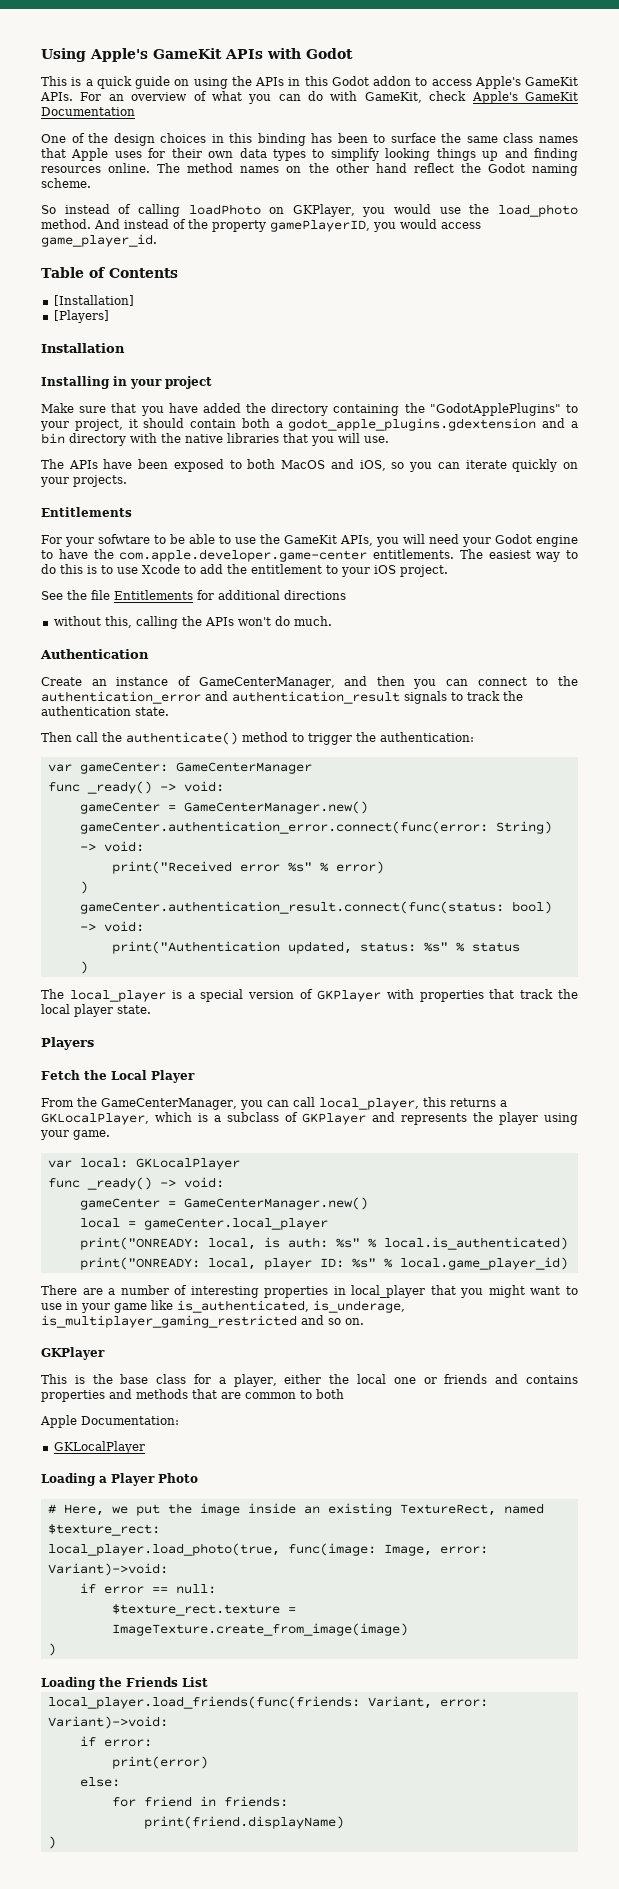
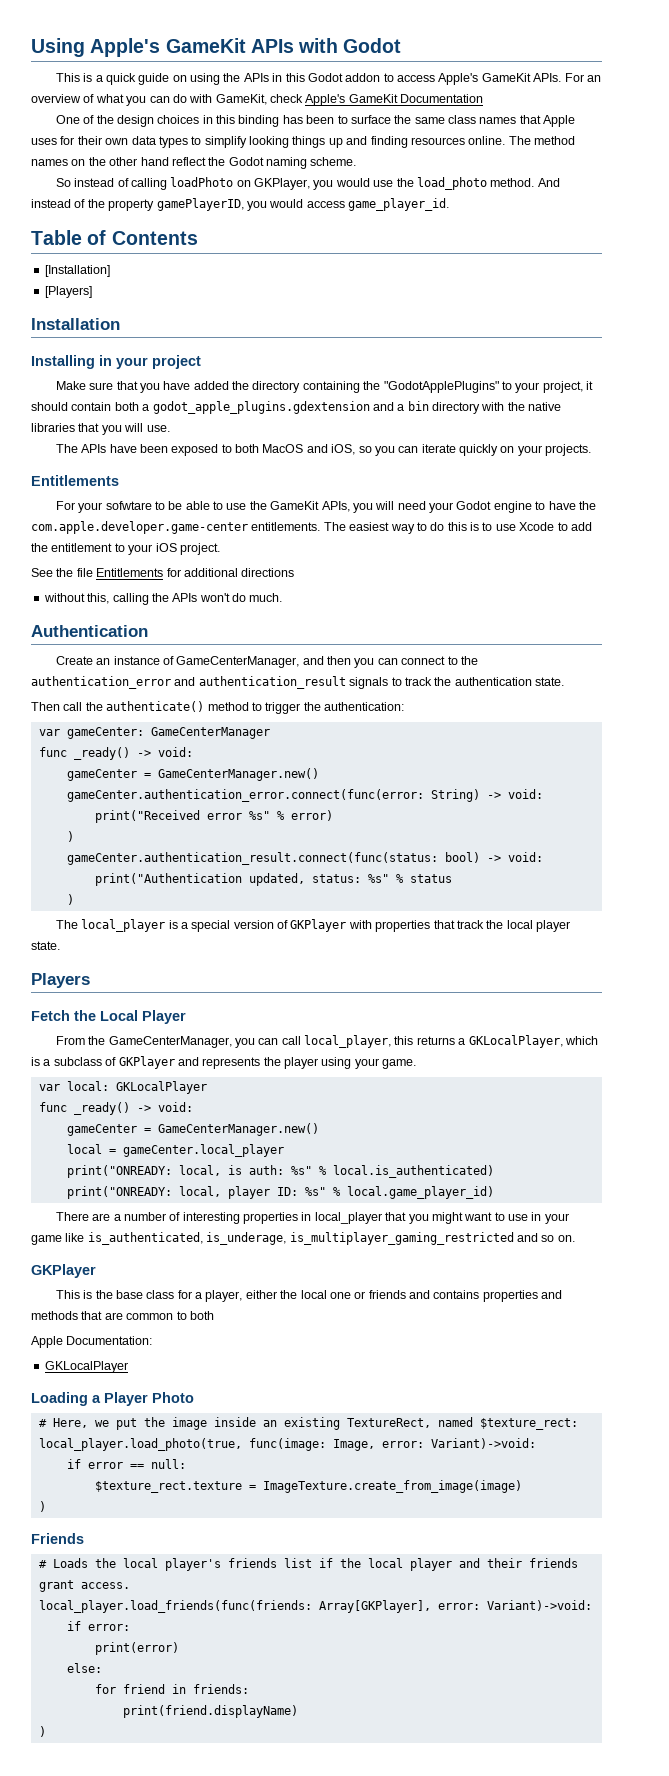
[41,1677,208,1690] Loading the Friends List -> [31,1533,84,1544] [38,1558,578,1571] [38,1580,130,1592] Friends // # Loads the local player's friends list if the local player and their friends grant access.
[367,1696,432,1709] Variant, -> [318,1600,431,1613] Array[GKPlayer],

